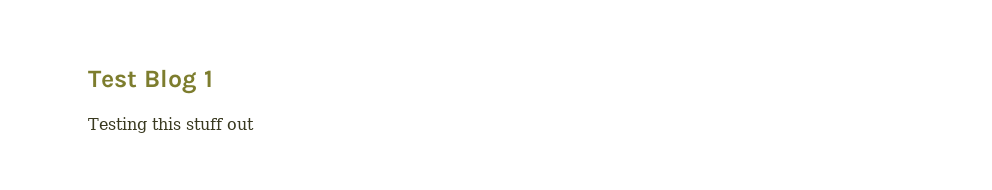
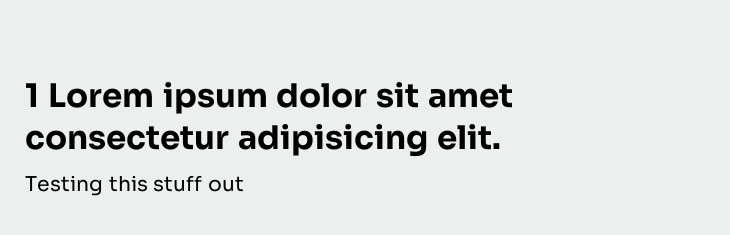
[88,69,197,94] Test Blog -> (25, 95) none
(213, 78) none -> [47,82,513,114] [25,124,501,157] Lorem ipsum dolor sit amet consectetur adipisicing elit.

